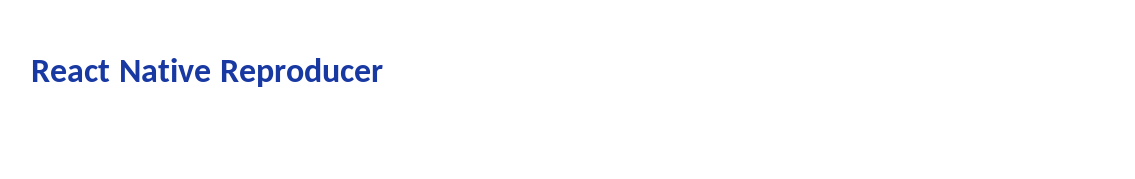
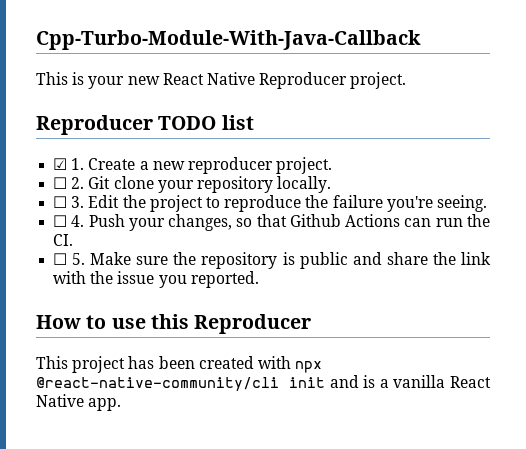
[31,58,384,87] React Native Reproducer -> [36,30,421,50] [36,72,407,89] [36,115,254,135] [53,157,333,174] [53,176,332,193] [53,195,487,212] [53,214,490,231] [53,234,74,246] [53,252,491,269] [53,271,259,288] [36,314,312,334] [36,356,323,373] [36,375,491,391] [36,394,122,411] Cpp-Turbo-Module-With-Java-Callback // This is your new React Native Reproducer project. // Reproducer TODO list // ☑ 1. Create a new reproducer project. // ☐ 2. Git clone your repository locally. // ☐ 3. Edit the project to reproduce the failure you're seeing. // ☐ 4. Push your changes, so that Github Actions can run the CI. // ☐ 5. Make sure the repository is public and share the link with the issue you reported. // How to use this Reproducer // This project has been created with npx @react-native-community/cli init and is a vanilla React Native app.

